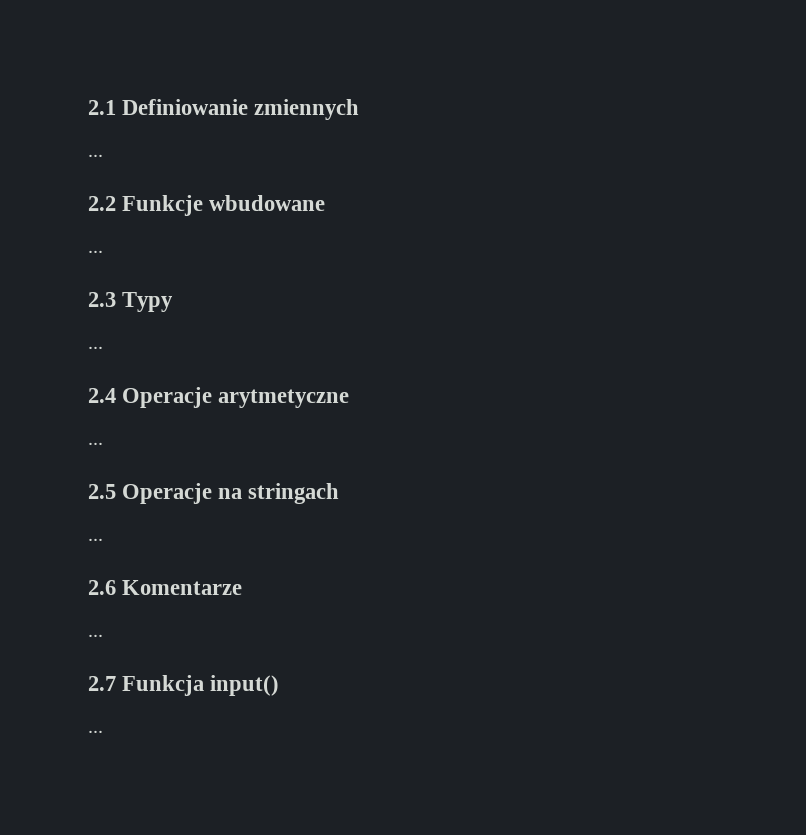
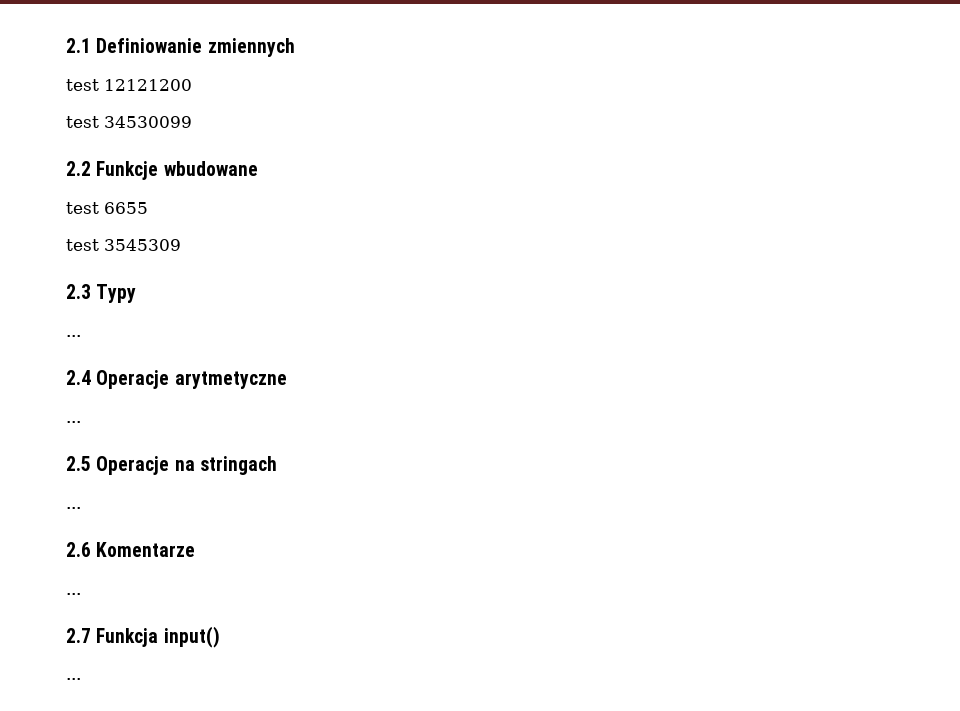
[88,154,103,157] ... -> [66,79,192,91] [66,116,192,128] test 12121200 // test 34530099
[88,250,103,253] ... -> [66,202,148,214] [66,239,181,251] test 6655 // test 3545309

